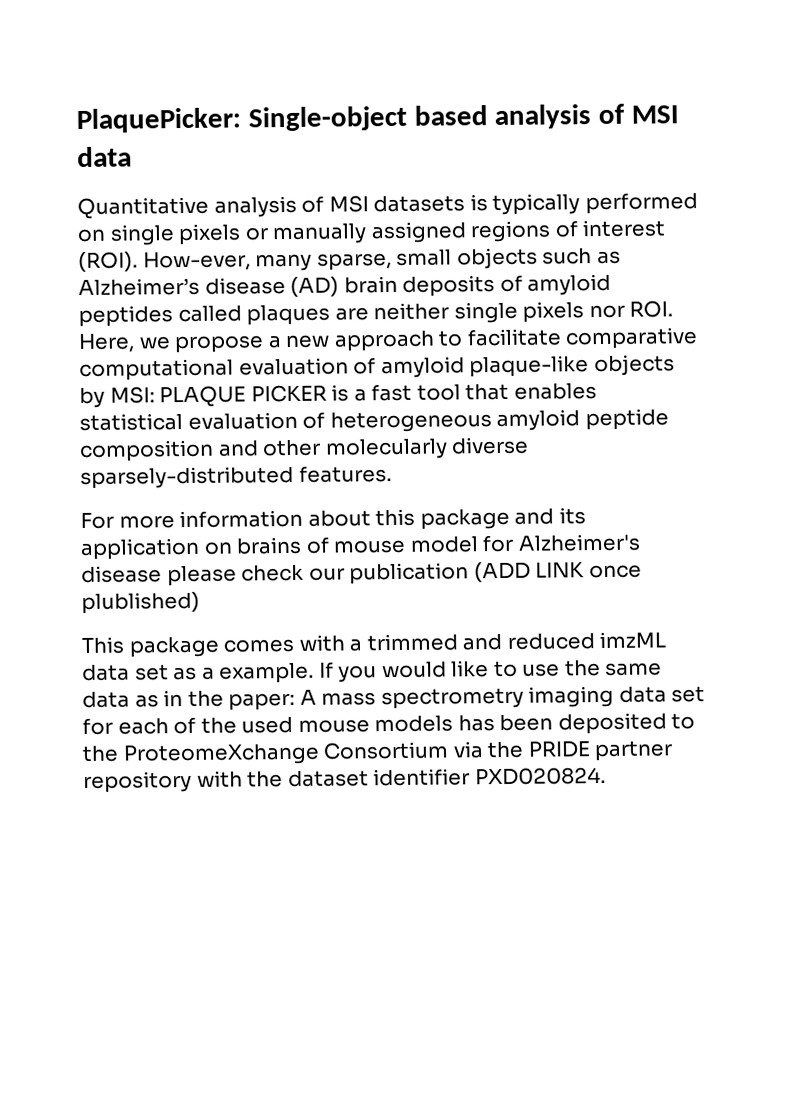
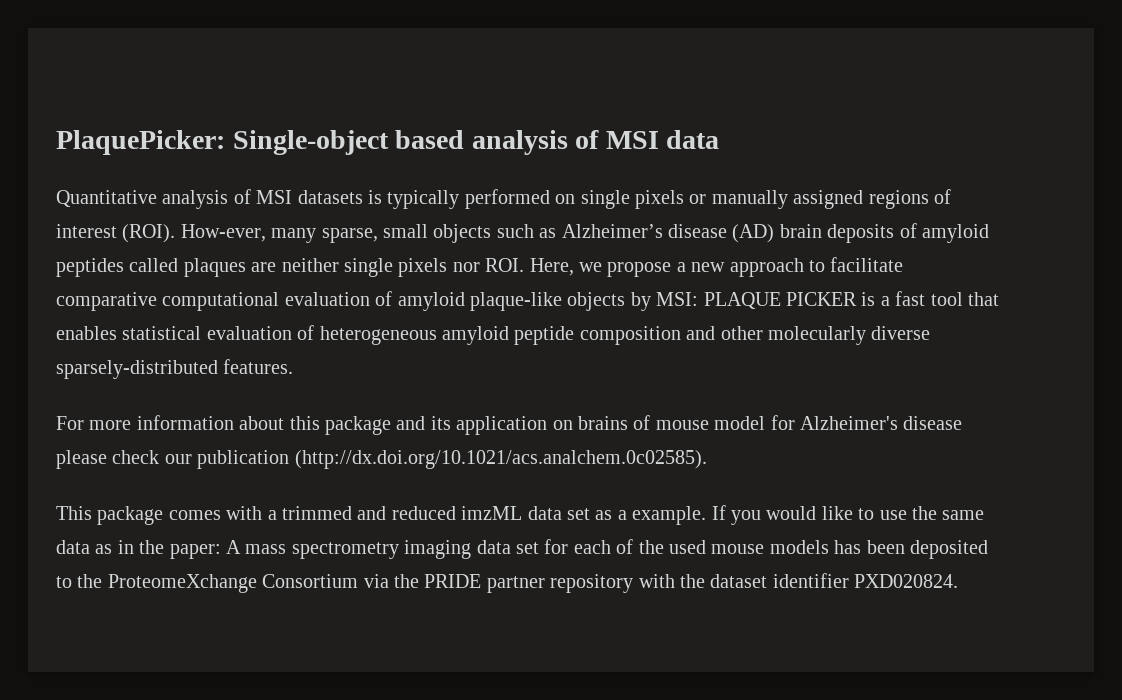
[473,561,642,583] [81,591,200,614] (ADD LINK once plublished) -> [294,450,707,469] (http://dx.doi.org/10.1021/acs.analchem.0c02585).

